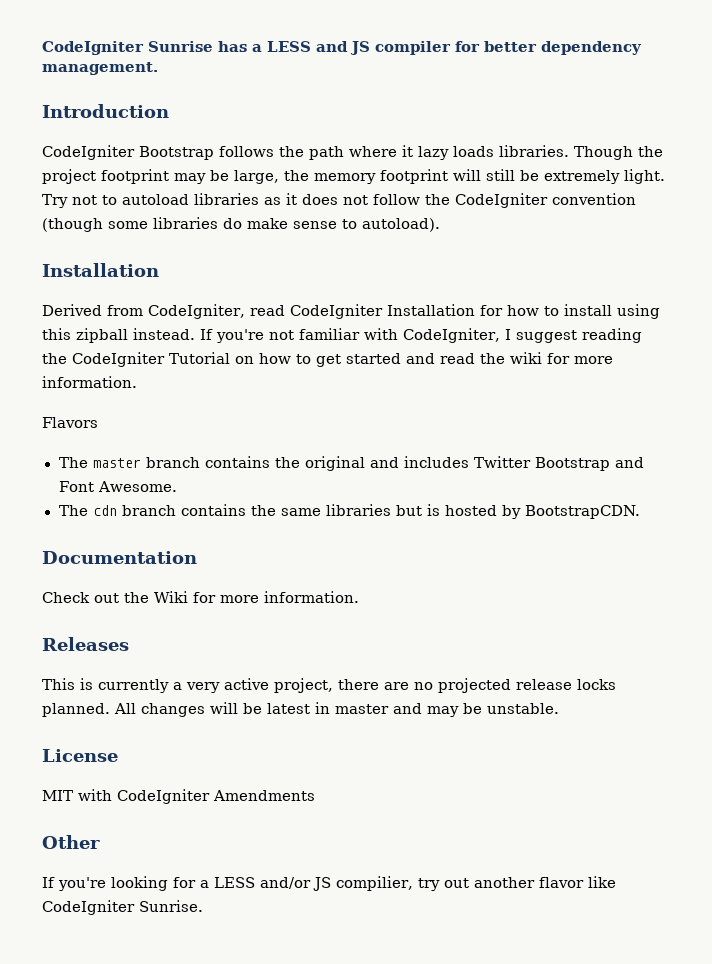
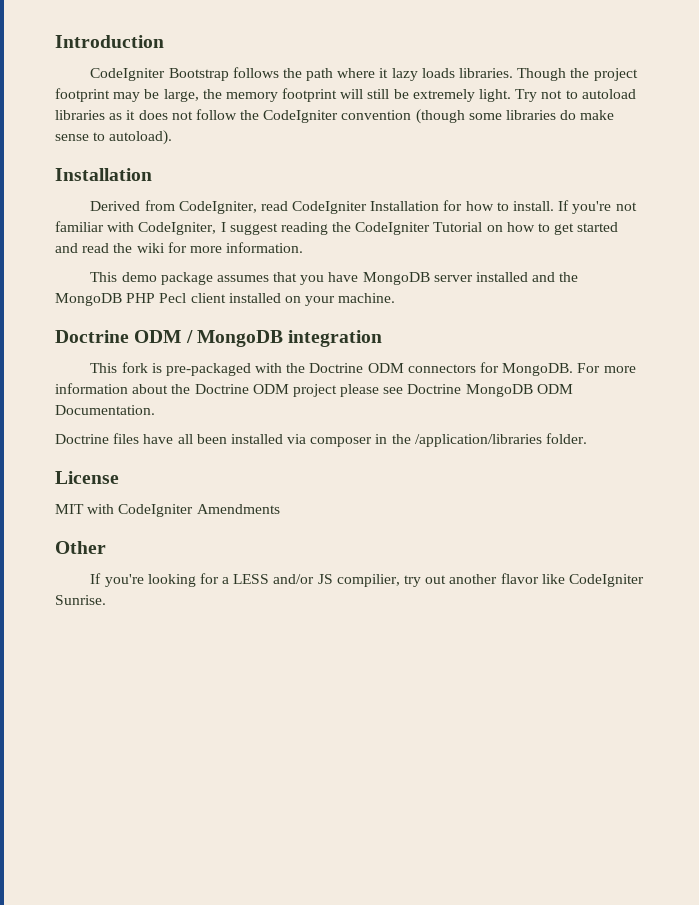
[42,41,642,55] [42,62,158,75] CodeIgniter Sunrise has a LESS and JS compiler for better dependency management. // -> (55, 41) none
[563,304,660,319] [42,328,195,343] install using this zipball instead. -> [512,201,554,211] install.
[42,417,98,428] [58,456,644,471] [58,481,177,492] [58,504,641,519] [42,551,197,564] [42,591,359,603] [42,637,129,651] [42,678,616,693] [42,702,559,717] Flavors // The master branch contains the original and includes Twitter Bootstrap and Font Awesome. // The cdn branch contains the same libraries but is hosted by BootstrapCDN. // Documentation // Check out the Wiki for more information. // Releases // This is currently a very active project, there are no projected release locks planned. All changes will be latest in master and may be unstable. -> [90,272,579,285] [55,293,396,306] [55,330,383,347] [90,362,636,376] [55,383,573,397] [55,405,155,415] [55,433,588,447] This demo package assumes that you have MongoDB server installed and the MongoDB PHP Pecl client installed on your machine. // Doctrine ODM / MongoDB integration // This fork is pre-packaged with the Doctrine ODM connectors for MongoDB. For more information about the Doctrine ODM project please see Doctrine MongoDB ODM Documentation. // Doctrine files have all been installed via composer in the /application/libraries folder.

